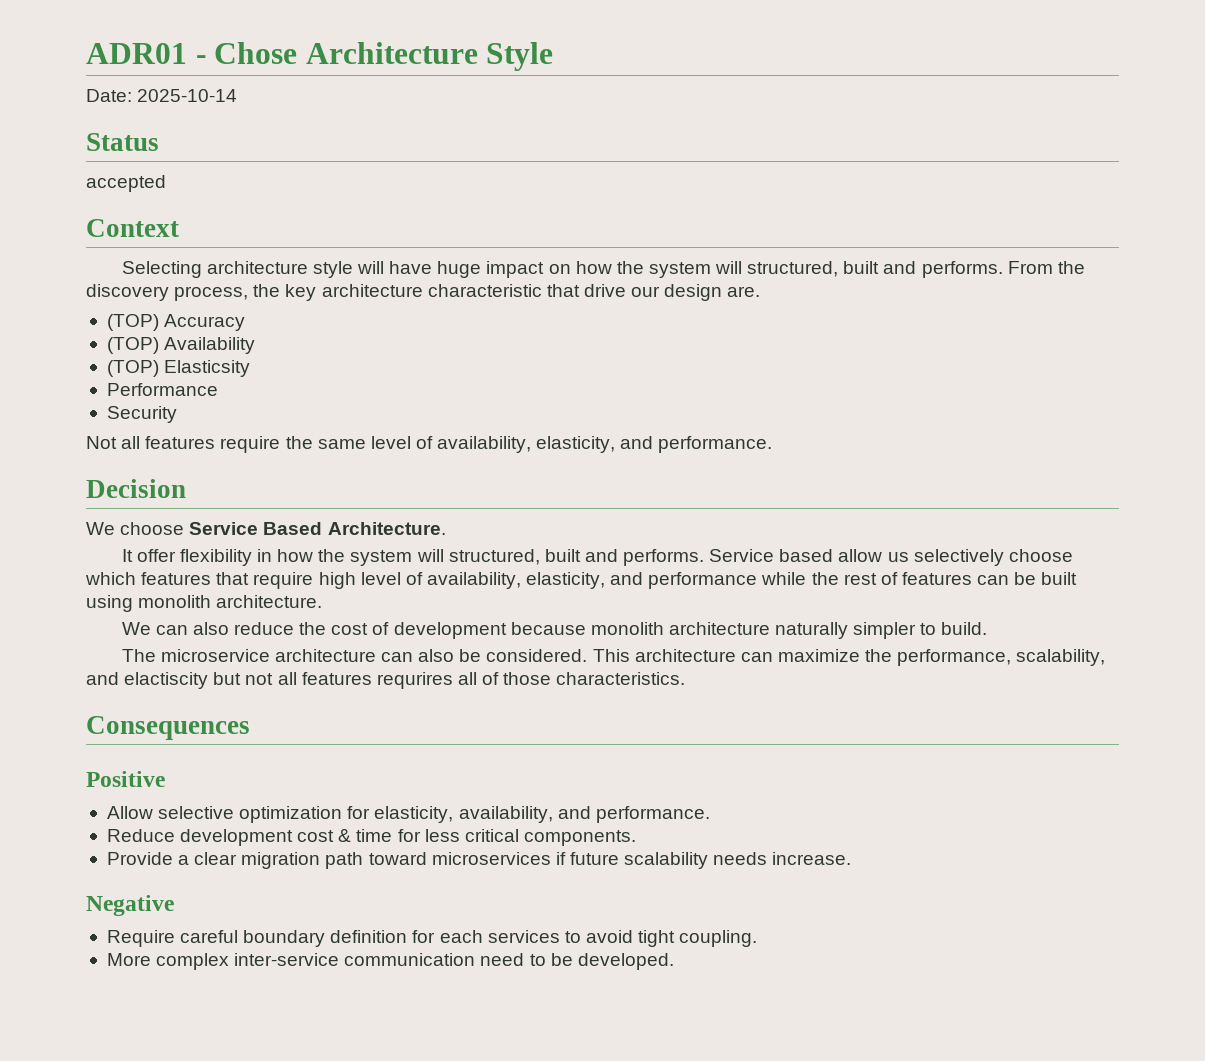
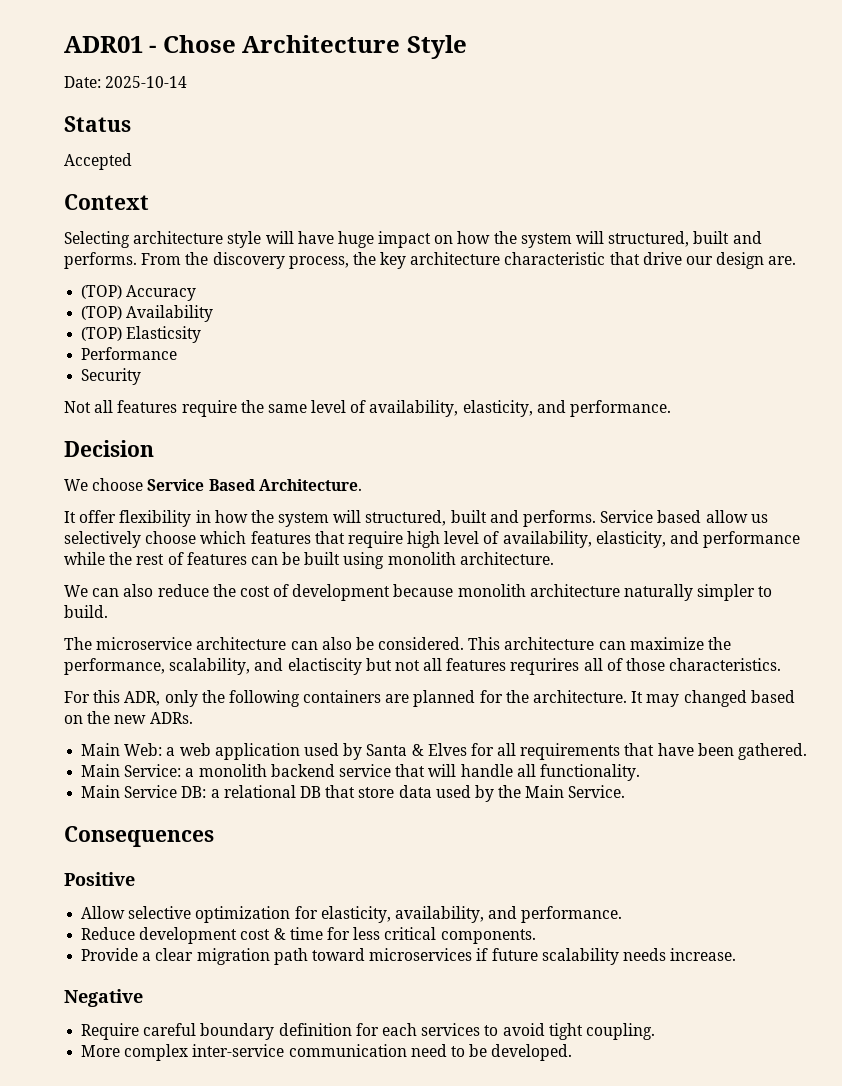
[86,175,166,192] accepted -> [64,153,132,170] Accepted
(686, 678) none -> [64,690,795,707] [64,711,193,724] [81,743,808,760] [81,764,640,781] [81,785,626,802] // For this ADR, only the following containers are planned for the architecture. It may changed based on the new ADRs. // Main Web: a web application used by Santa & Elves for all requirements that have been gathered. // Main Service: a monolith backend service that will handle all functionality. // Main Service DB: a relational DB that store data used by the Main Service.

